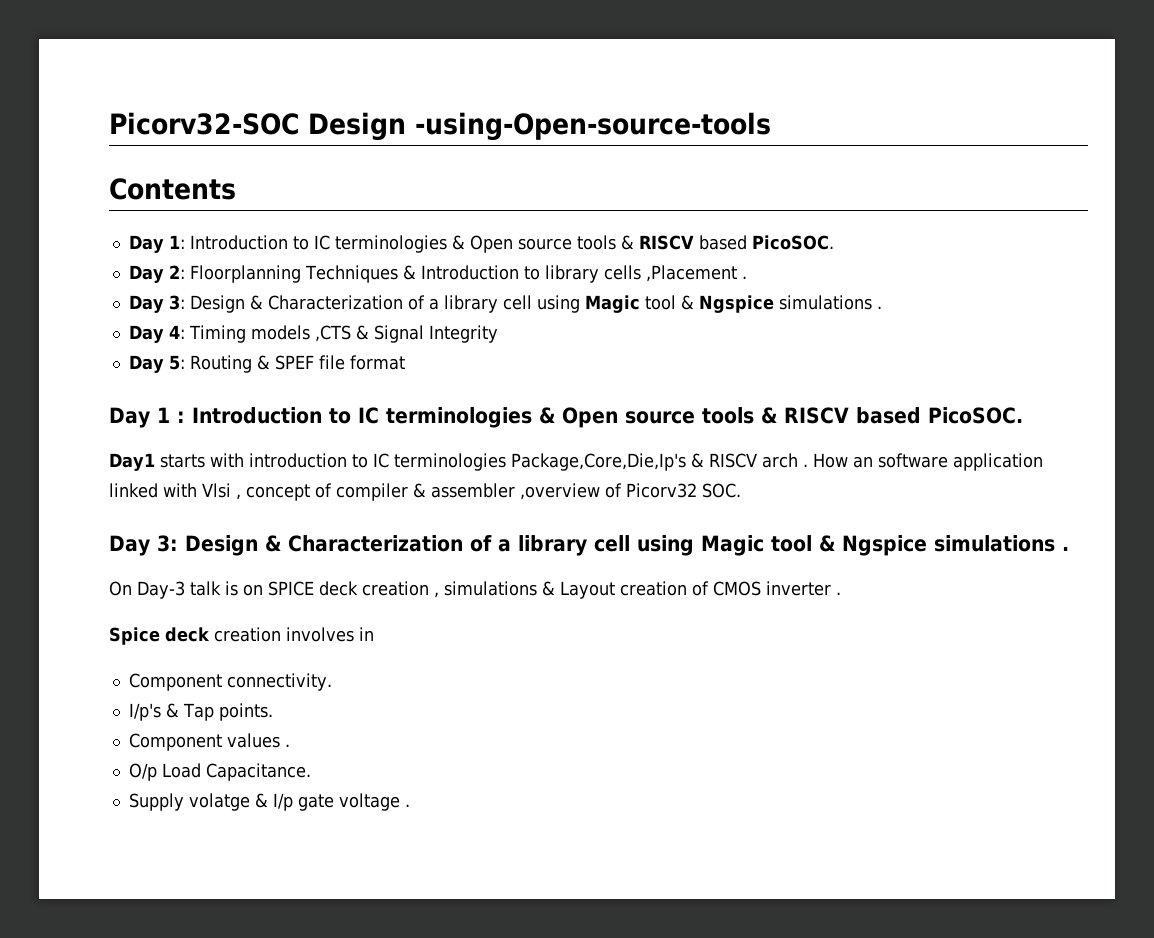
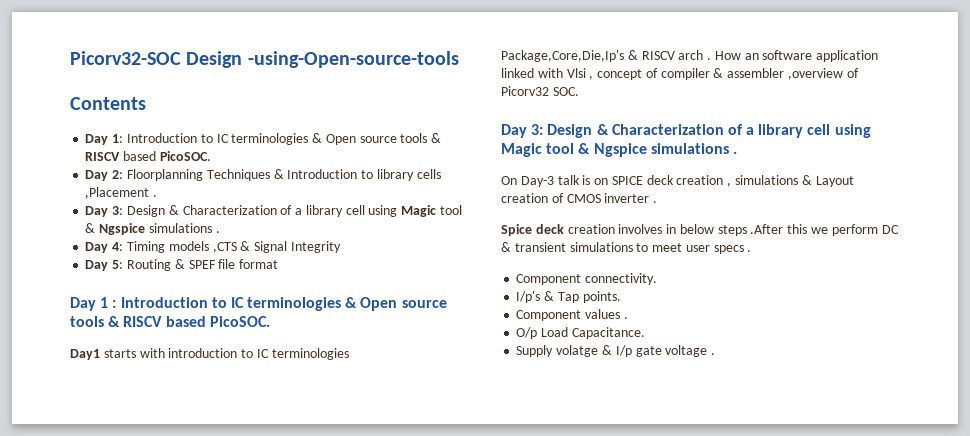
(374, 634) none -> [679,224,899,236] [501,242,752,254] below steps .After this we perform DC & transient simulations to meet user specs .

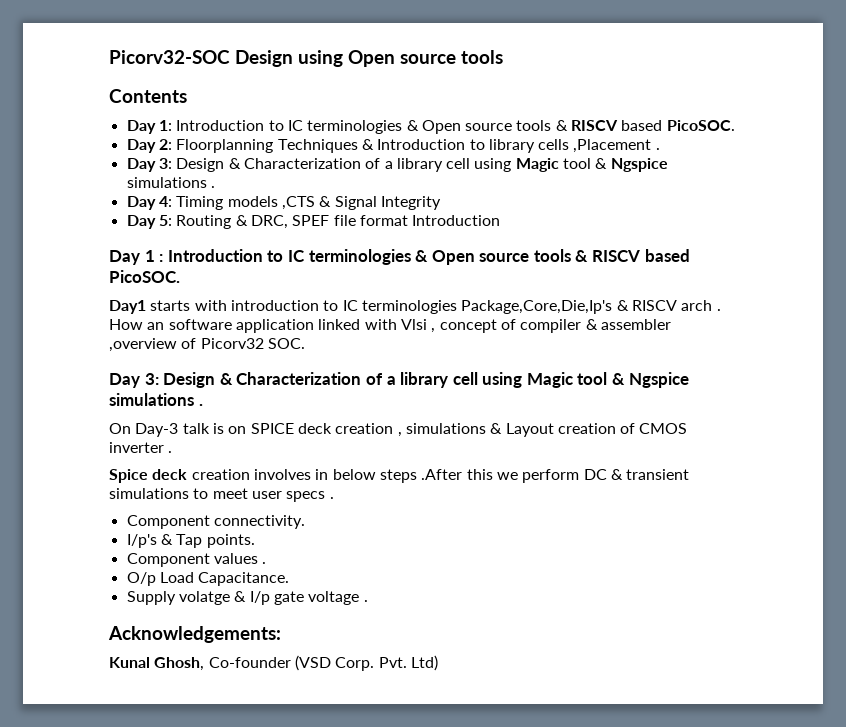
[247,51,459,68] -using-Open-source-tools -> [298,50,503,67] using Open source tools
(185, 264) none -> [250,215,288,229] DRC,
(279, 264) none -> [412,215,501,226] Introduction
(716, 354) none -> [108,626,281,643] [109,655,438,671] // Acknowledgements: // Kunal Ghosh, Co-founder (VSD Corp. Pvt. Ltd)

